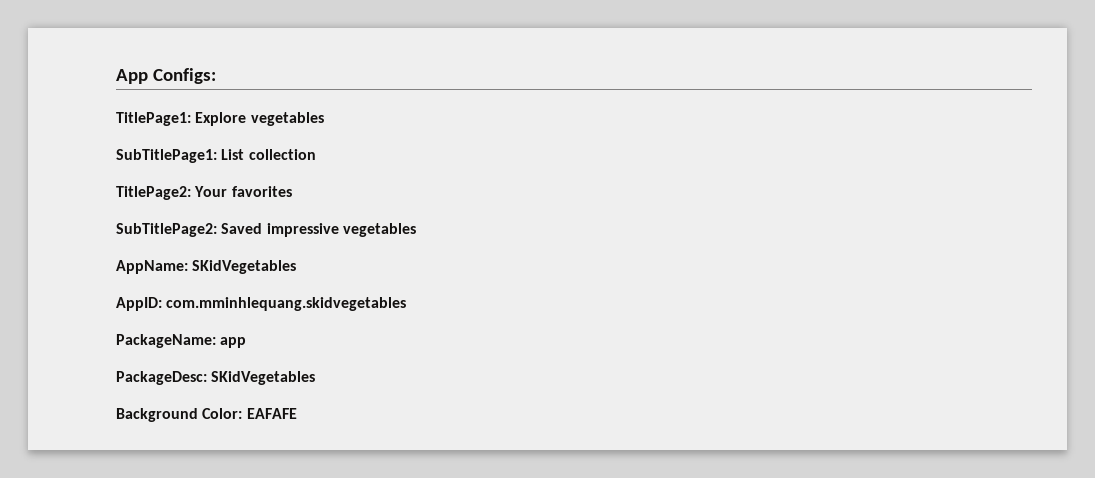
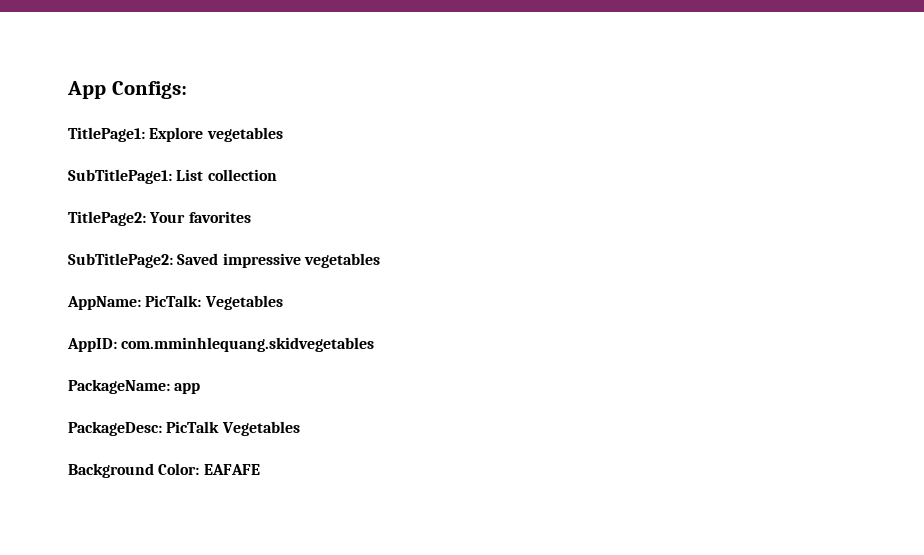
[192,260,297,274] SKidVegetables -> [145,295,283,310] PicTalk: Vegetables
[211,371,316,385] SKidVegetables -> [166,421,300,436] PicTalk Vegetables

